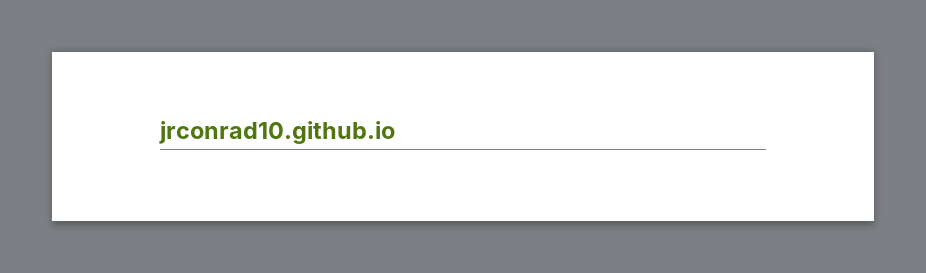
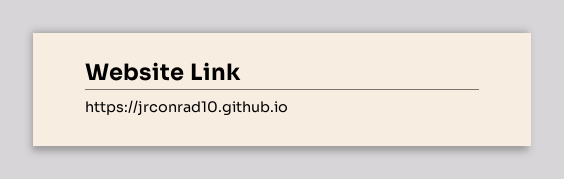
[159,121,395,144] jrconrad10.github.io -> [85,62,242,81] [85,100,288,116] Website Link // https://jrconrad10.github.io

